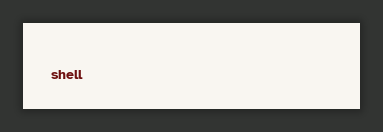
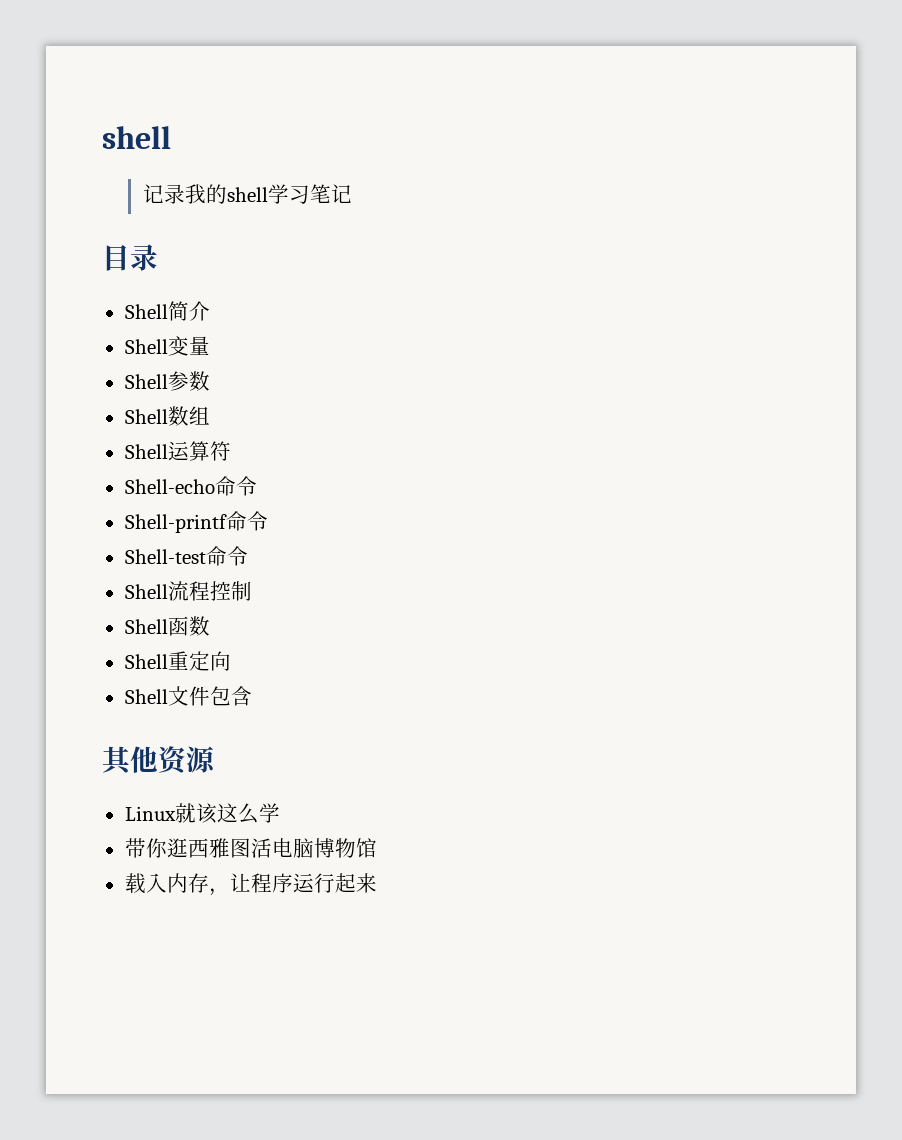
[51,70,83,79] shell -> [102,126,171,149] [142,184,352,204] [102,244,158,271] [124,301,210,321] [124,336,210,356] [124,371,210,391] [124,406,210,426] [124,441,231,461] [124,476,257,496] [124,511,268,533] [124,546,248,566] [124,581,252,601] [124,616,210,636] [124,651,231,671] [124,686,252,706] [102,746,216,775] [124,803,280,824] [124,838,377,858] [124,873,377,896] shell // 记录我的shell学习笔记 // 目录 // Shell简介 // Shell变量 // Shell参数 // Shell数组 // Shell运算符 // Shell-echo命令 // Shell-printf命令 // Shell-test命令 // Shell流程控制 // Shell函数 // Shell重定向 // Shell文件包含 // 其他资源 // Linux就该这么学 // 带你逛西雅图活电脑博物馆 // 载入内存，让程序运行起来

